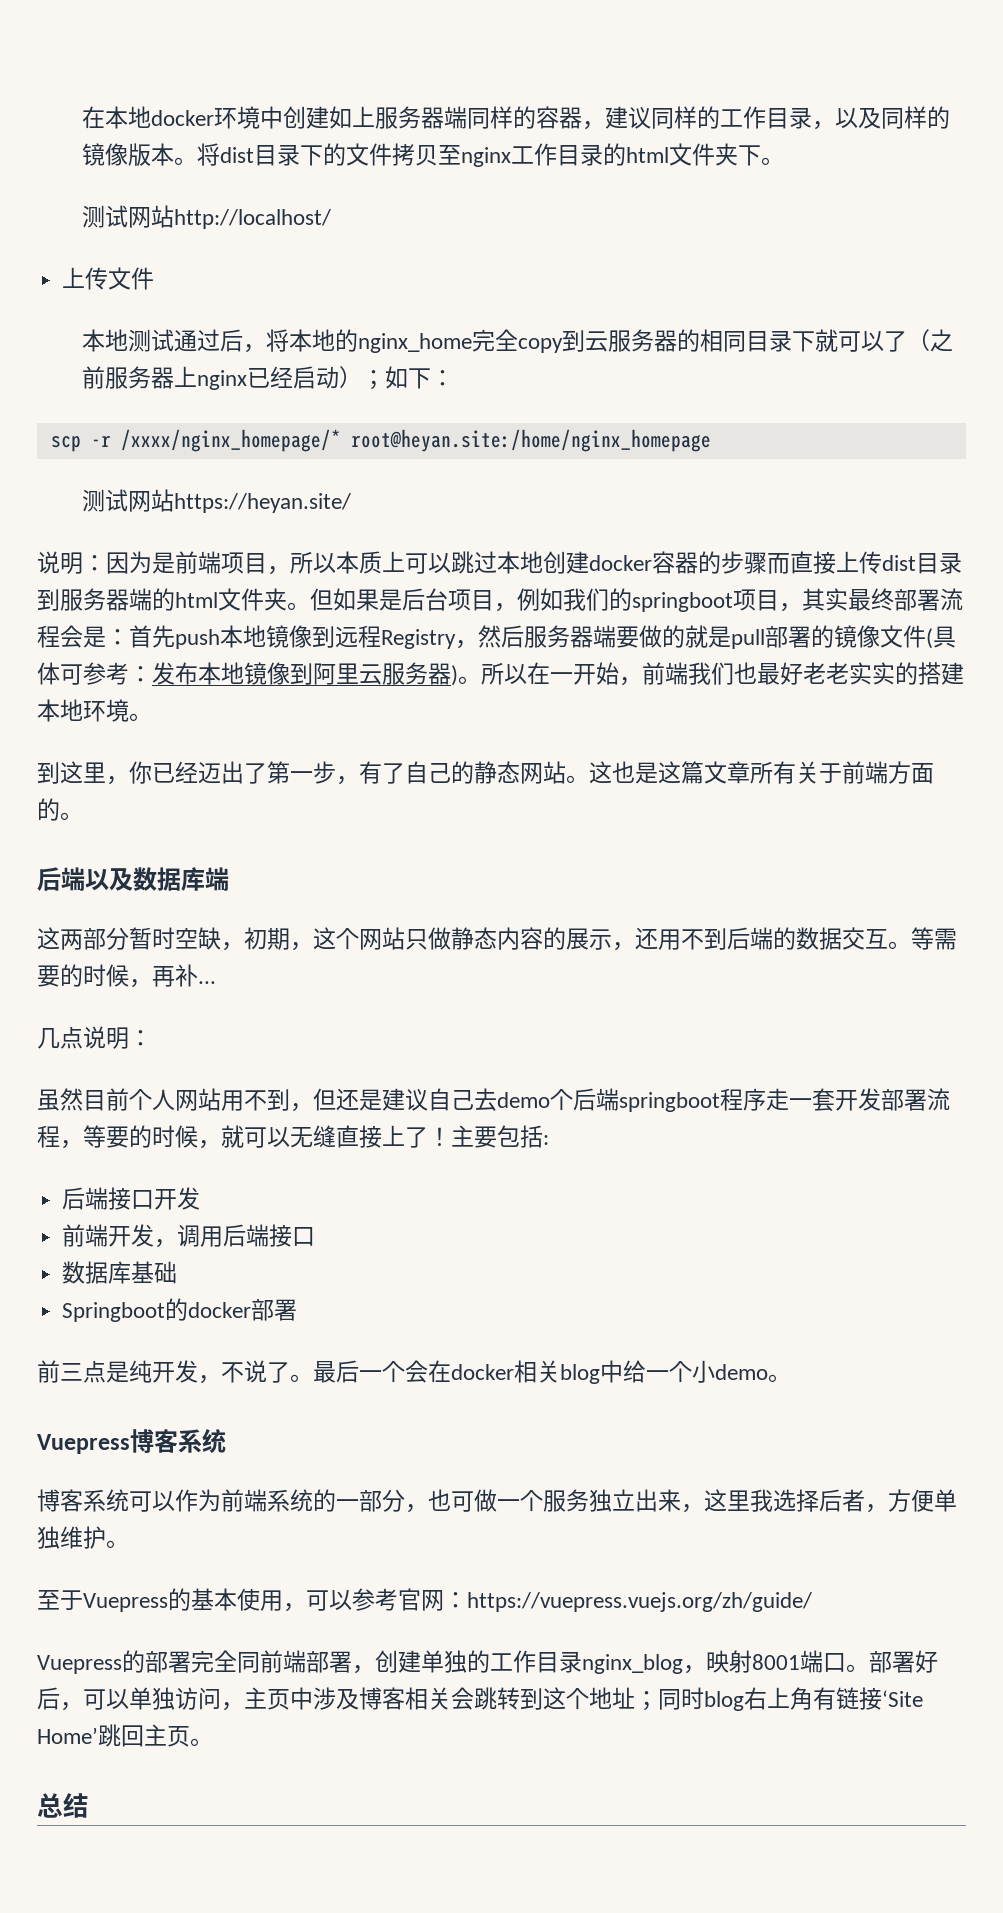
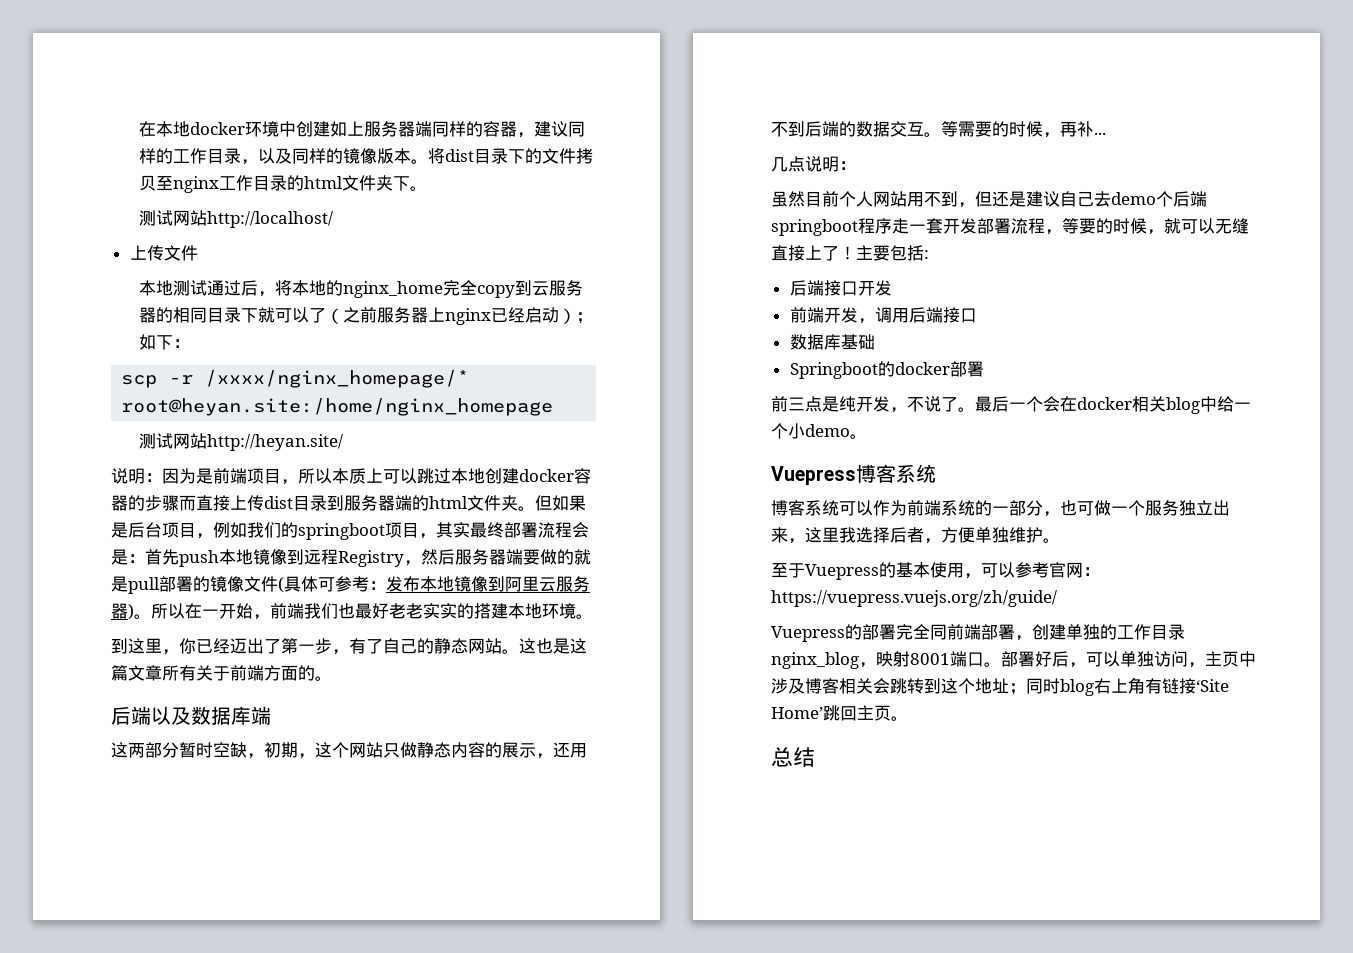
[173,493,351,513] https://heyan.site/ -> [206,434,343,451] http://heyan.site/

